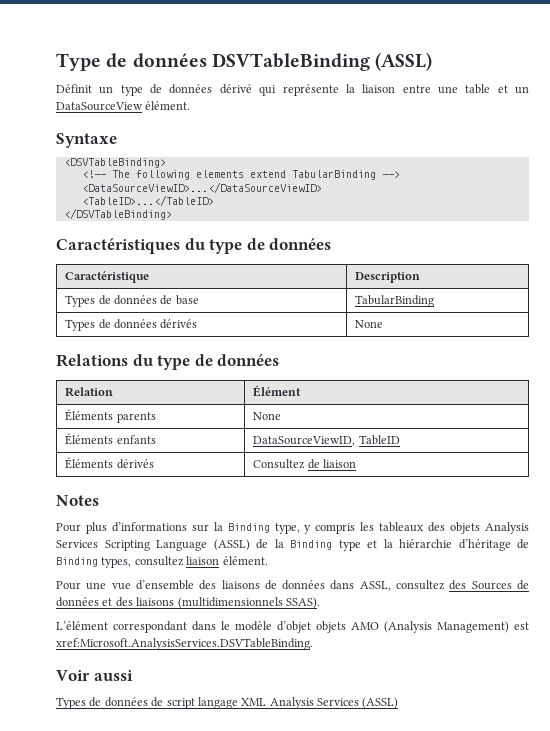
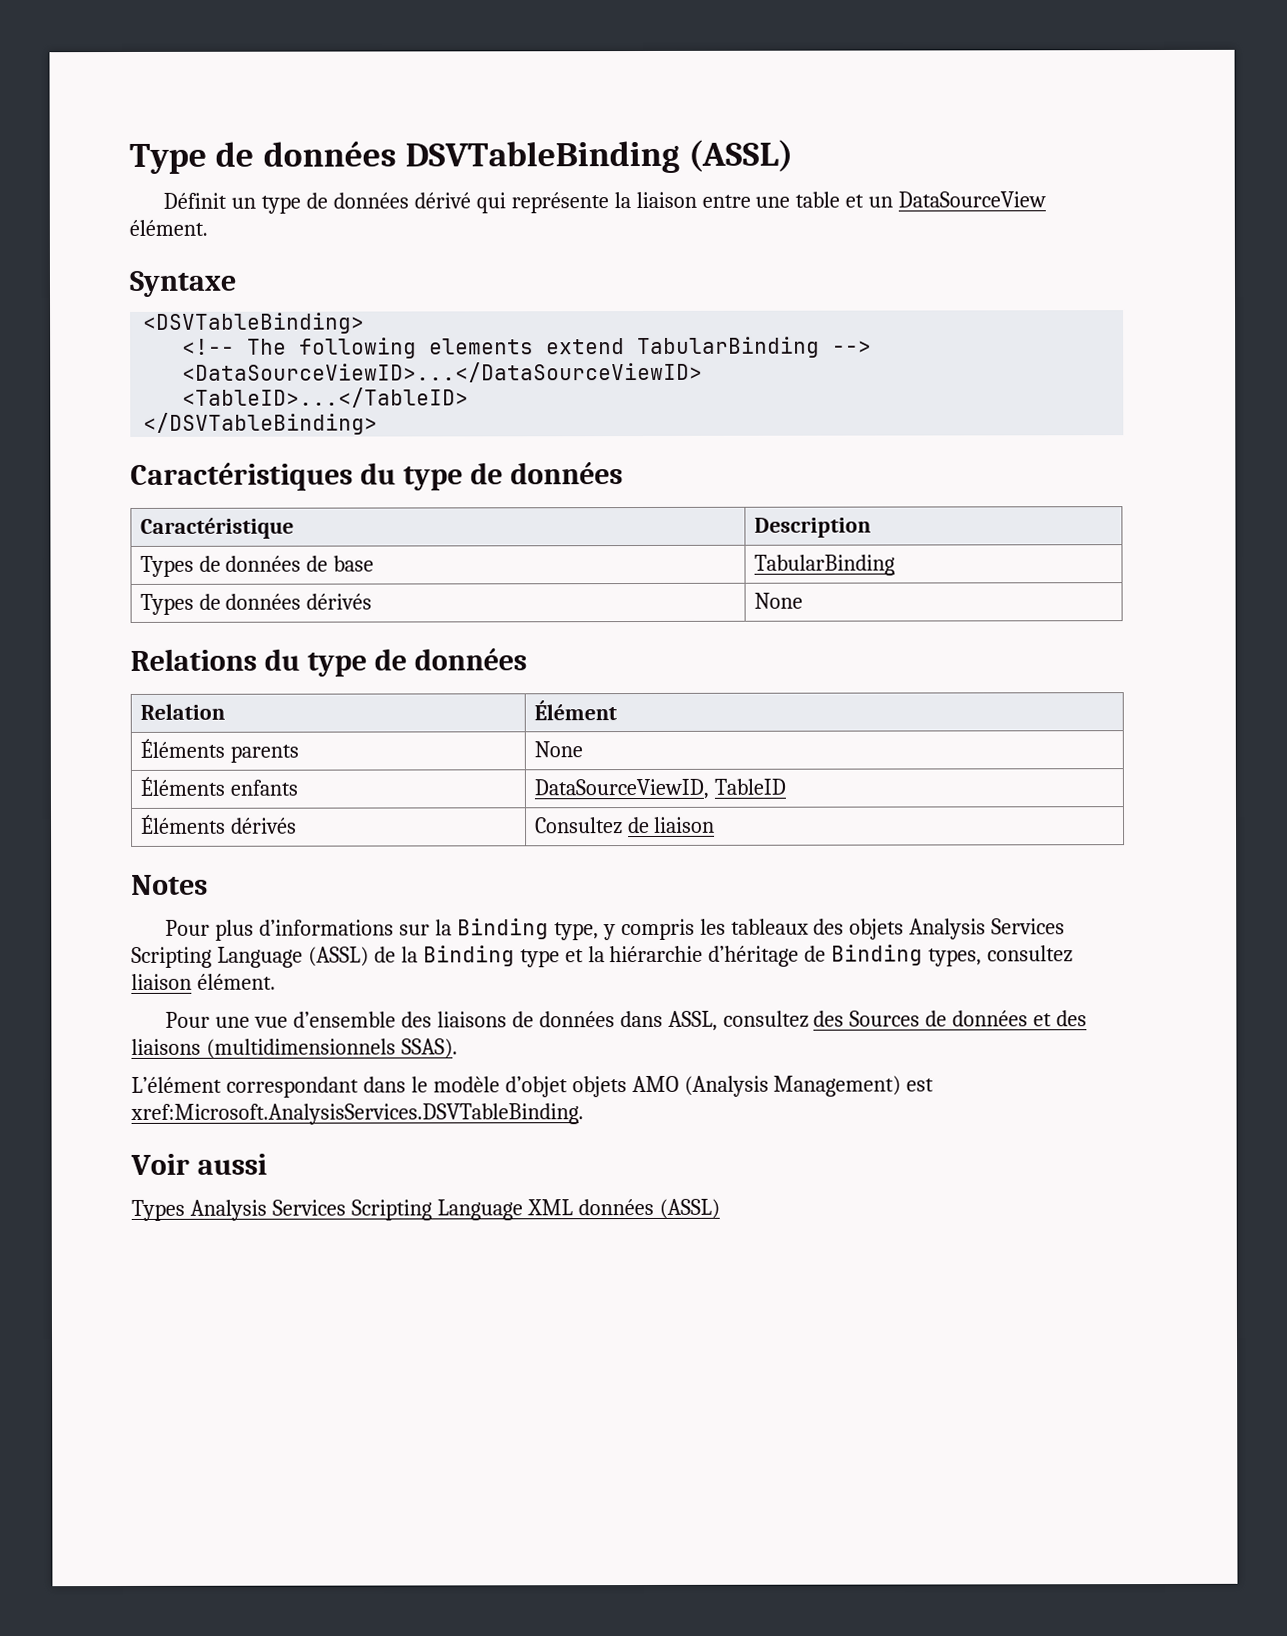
[89,697,359,709] de données de script langage XML Analysis Services -> [189,1198,654,1221] Analysis Services Scripting Language XML données

